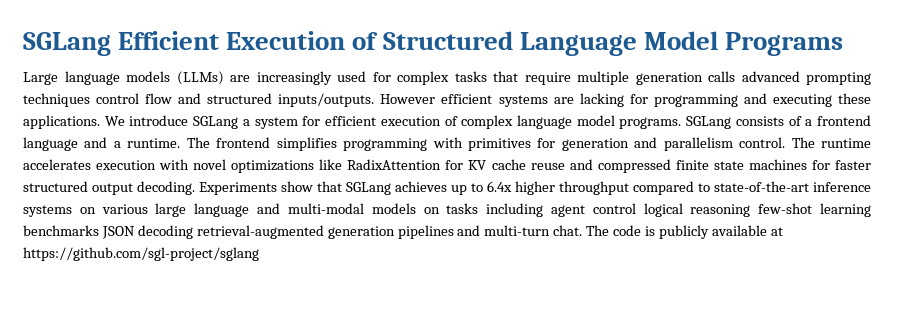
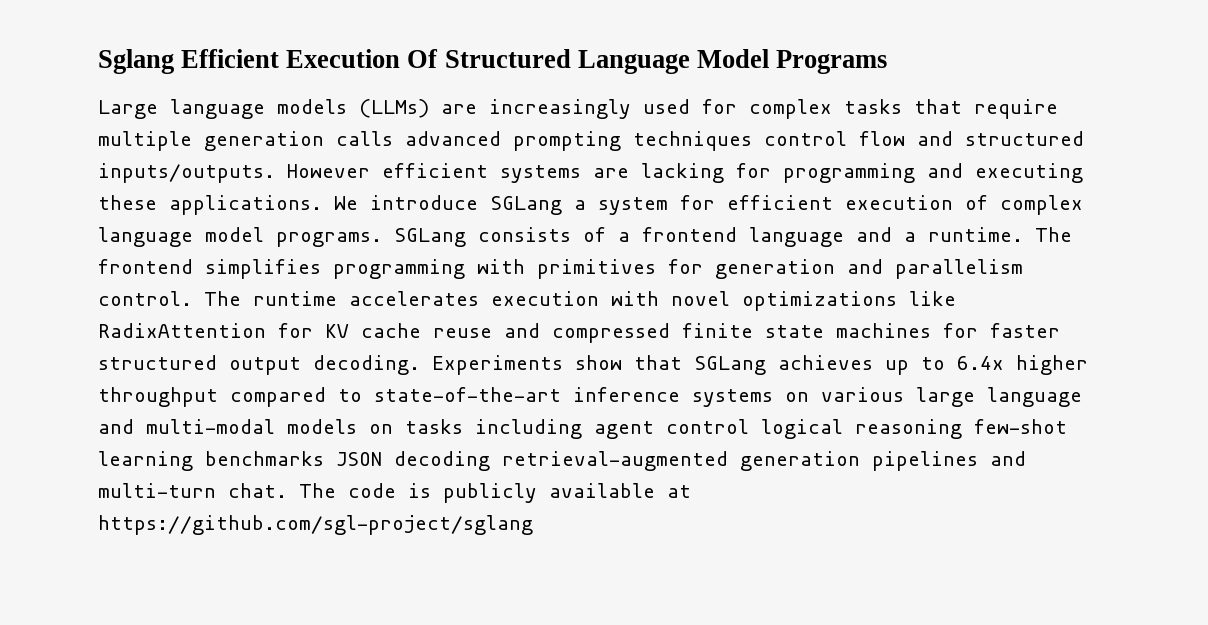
[23,32,111,56] SGLang -> [98,49,174,74] Sglang
[352,32,379,50] of -> [407,49,439,68] Of

